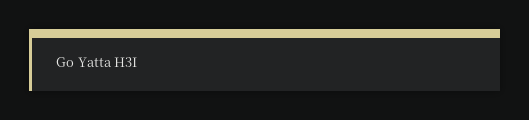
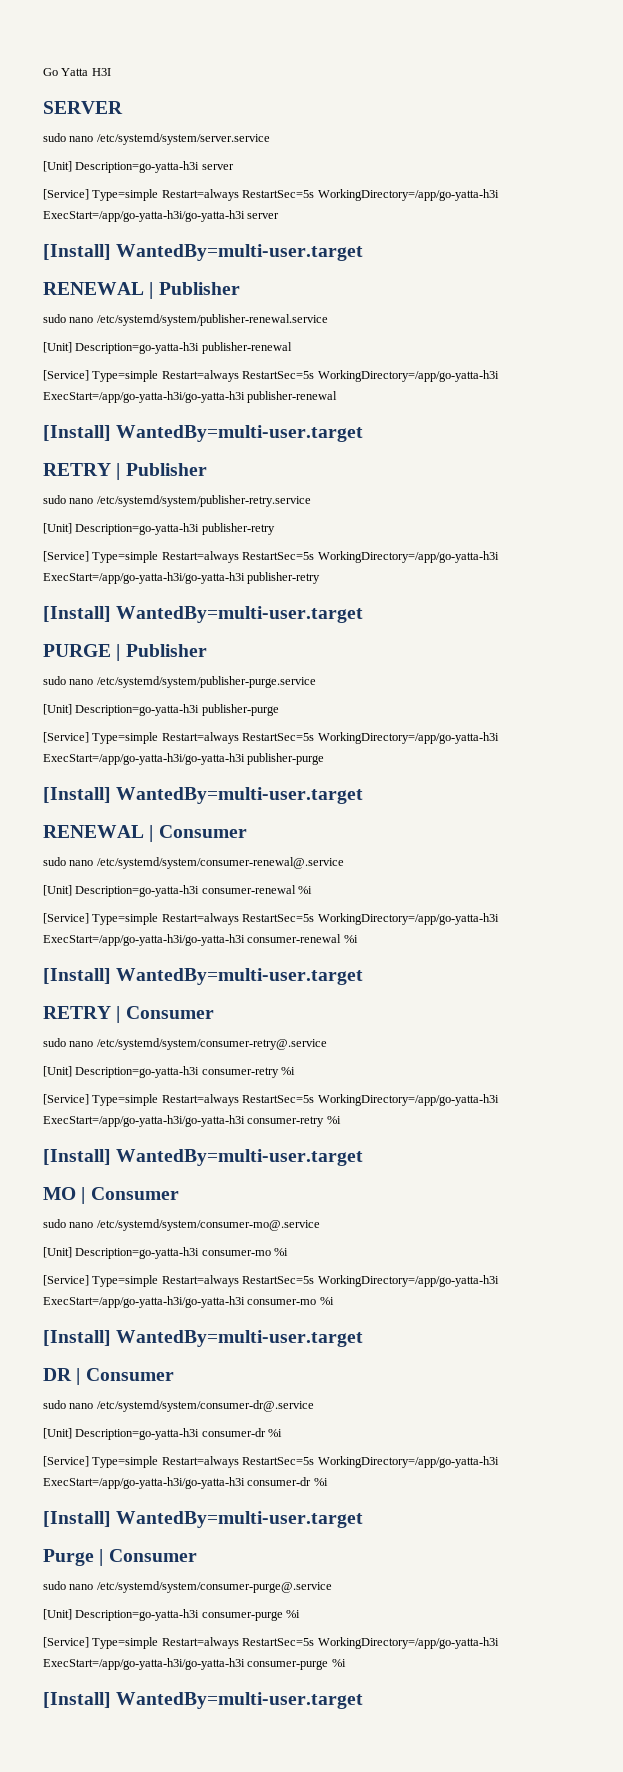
(138, 62) none -> [43,101,123,114] [43,133,270,145] [43,161,234,173] [43,189,499,201] [43,210,280,222] [43,244,364,261] [43,282,240,299] [43,314,328,326] [43,342,292,354] [43,370,499,382] [43,391,338,403] [43,425,364,442] [43,463,207,480] [43,495,311,507] [43,523,275,535] [43,551,499,563] [43,572,321,584] [43,606,364,623] [43,644,207,661] [43,676,316,688] [43,704,279,716] [43,732,499,744] [43,753,325,765] [43,787,364,804] [43,825,247,842] [43,857,344,869] [43,885,313,897] [43,913,499,925] [43,934,358,946] [43,968,364,985] [43,1006,214,1023] [43,1038,327,1050] [43,1066,296,1078] [43,1094,499,1106] [43,1115,341,1127] [43,1149,364,1166] [43,1187,179,1204] [43,1219,320,1231] [43,1247,289,1259] [43,1275,499,1287] [43,1296,334,1308] [43,1330,364,1347] [43,1368,174,1385] [43,1400,314,1412] [43,1428,283,1440] [43,1456,499,1468] [43,1477,328,1489] [43,1511,364,1528] [43,1549,197,1566] [43,1581,332,1593] [43,1609,301,1621] [43,1637,499,1649] [43,1658,346,1670] [43,1692,364,1709] // SERVER // sudo nano /etc/systemd/system/server.service // [Unit] Description=go-yatta-h3i server // [Service] Type=simple Restart=always RestartSec=5s WorkingDirectory=/app/go-yatta-h3i ExecStart=/app/go-yatta-h3i/go-yatta-h3i server // [Install] WantedBy=multi-user.target // RENEWAL | Publisher // sudo nano /etc/systemd/system/publisher-renewal.service // [Unit] Description=go-yatta-h3i publisher-renewal // [Service] Type=simple Restart=always RestartSec=5s WorkingDirectory=/app/go-yatta-h3i ExecStart=/app/go-yatta-h3i/go-yatta-h3i publisher-renewal // [Install] WantedBy=multi-user.target // RETRY | Publisher // sudo nano /etc/systemd/system/publisher-retry.service // [Unit] Description=go-yatta-h3i publisher-retry // [Service] Type=simple Restart=always RestartSec=5s WorkingDirectory=/app/go-yatta-h3i ExecStart=/app/go-yatta-h3i/go-yatta-h3i publisher-retry // [Install] WantedBy=multi-user.target // PURGE | Publisher // sudo nano /etc/systemd/system/publisher-purge.service // [Unit] Description=go-yatta-h3i publisher-purge // [Service] Type=simple Restart=always RestartSec=5s WorkingDirectory=/app/go-yatta-h3i ExecStart=/app/go-yatta-h3i/go-yatta-h3i publisher-purge // [Install] WantedBy=multi-user.target // RENEWAL | Consumer // sudo nano /etc/systemd/system/consumer-renewal@.service // [Unit] Description=go-yatta-h3i consumer-renewal %i // [Service] Type=simple Restart=always RestartSec=5s WorkingDirectory=/app/go-yatta-h3i ExecStart=/app/go-yatta-h3i/go-yatta-h3i consumer-renewal %i // [Install] WantedBy=multi-user.target // RETRY | Consumer // sudo nano /etc/systemd/system/consumer-retry@.service // [Unit] Description=go-yatta-h3i consumer-retry %i // [Service] Type=simple Restart=always RestartSec=5s WorkingDirectory=/app/go-yatta-h3i ExecStart=/app/go-yatta-h3i/go-yatta-h3i consumer-retry %i // [Install] WantedBy=multi-user.target // MO | Consumer // sudo nano /etc/systemd/system/consumer-mo@.service // [Unit] Description=go-yatta-h3i consumer-mo %i // [Service] Type=simple Restart=always RestartSec=5s WorkingDirectory=/app/go-yatta-h3i ExecStart=/app/go-yatta-h3i/go-yatta-h3i consumer-mo %i // [Install] WantedBy=multi-user.target // DR | Consumer // sudo nano /etc/systemd/system/consumer-dr@.service // [Unit] Description=go-yatta-h3i consumer-dr %i // [Service] Type=simple Restart=always RestartSec=5s WorkingDirectory=/app/go-yatta-h3i ExecStart=/app/go-yatta-h3i/go-yatta-h3i consumer-dr %i // [Install] WantedBy=multi-user.target // Purge | Consumer // sudo nano /etc/systemd/system/consumer-purge@.service // [Unit] Description=go-yatta-h3i consumer-purge %i // [Service] Type=simple Restart=always RestartSec=5s WorkingDirectory=/app/go-yatta-h3i ExecStart=/app/go-yatta-h3i/go-yatta-h3i consumer-purge %i // [Install] WantedBy=multi-user.target

